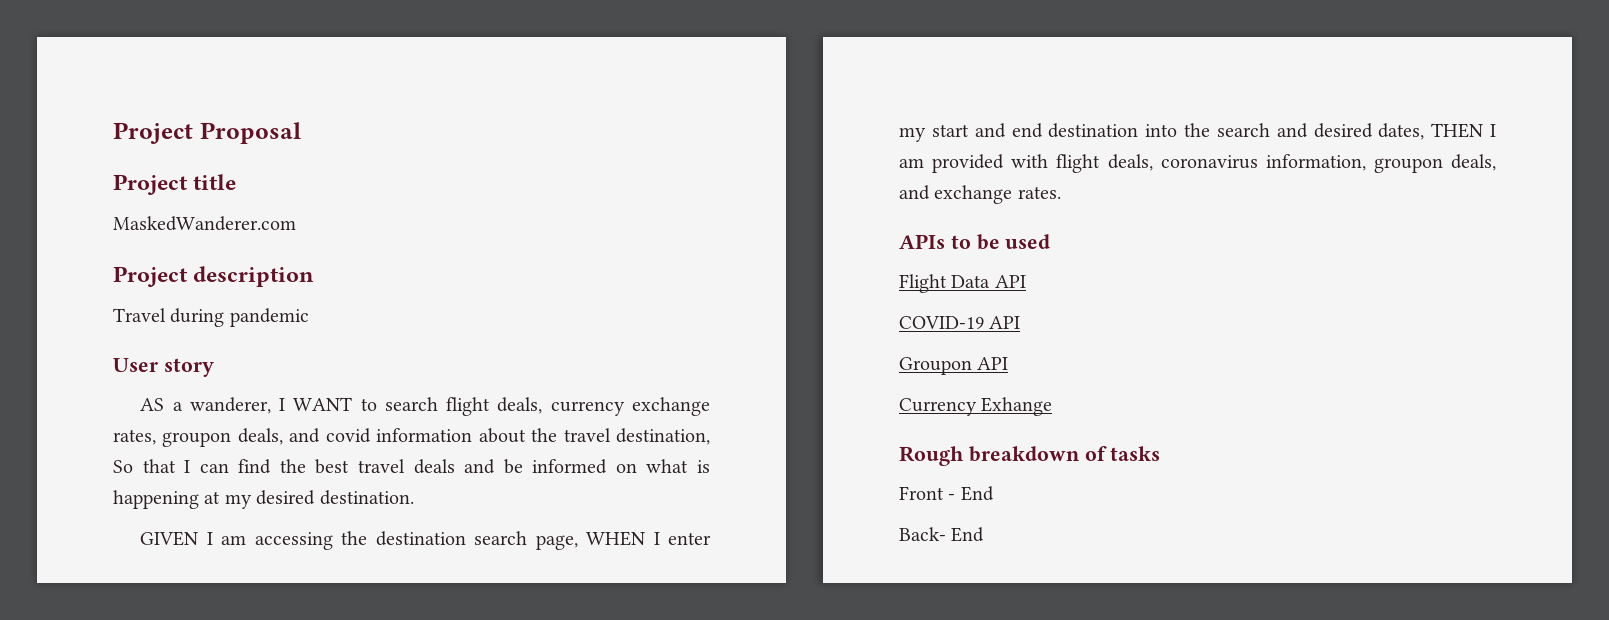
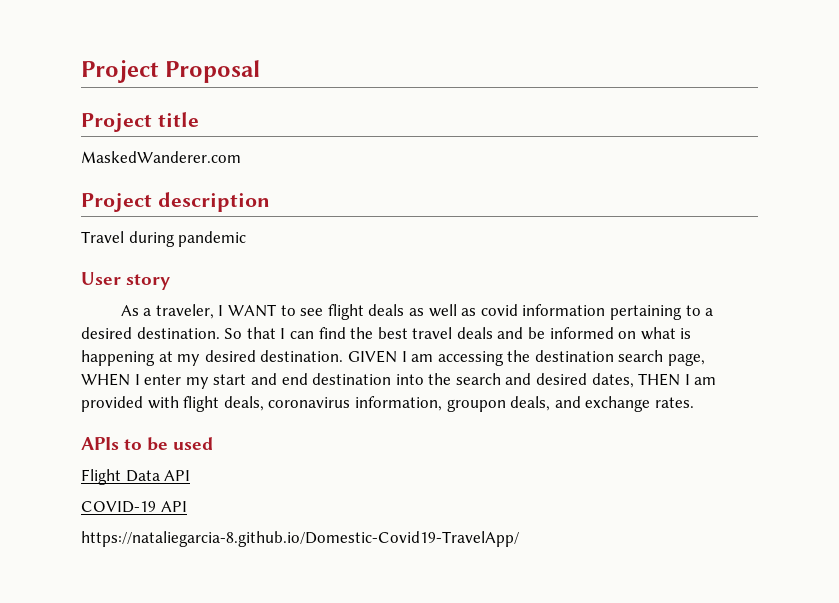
[140,397,711,416] [113,428,710,447] AS a wanderer, I WANT to search flight deals, currency exchange rates, groupon deals, and covid information about the travel destination, -> [120,304,714,320] [81,327,220,339] As a traveler, I WANT to see flight deals as well as covid information pertaining to a desired destination.
(414, 497) // -> (344, 356) none
[899,357,1009,375] [899,397,1053,416] [899,446,1161,466] [899,486,994,501] [899,527,985,542] Groupon API // Currency Exhange // Rough breakdown of tasks // Front - End // Back- End -> [81,531,519,547] https://nataliegarcia-8.github.io/Domestic-Covid19-TravelApp/

